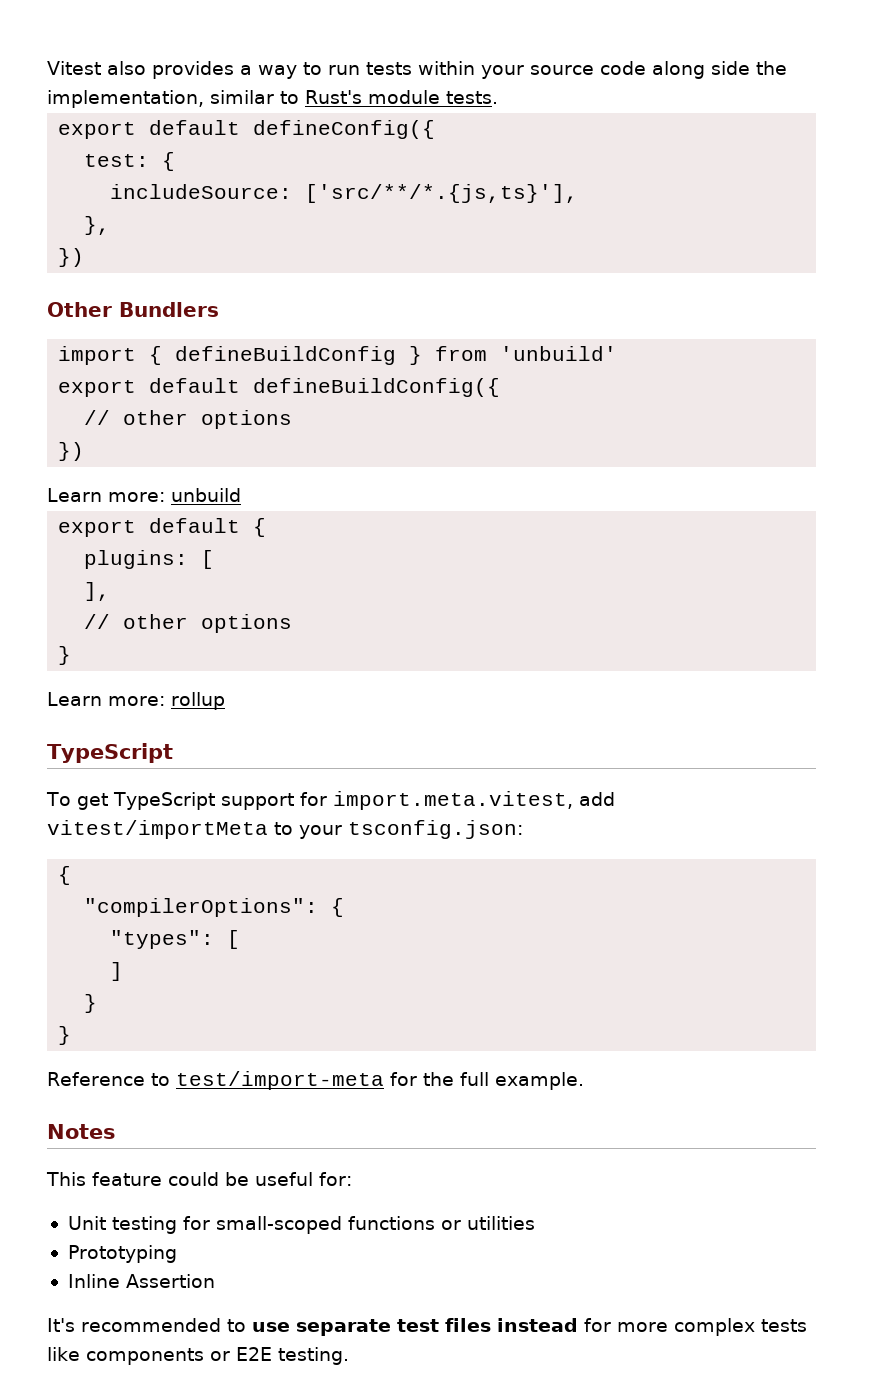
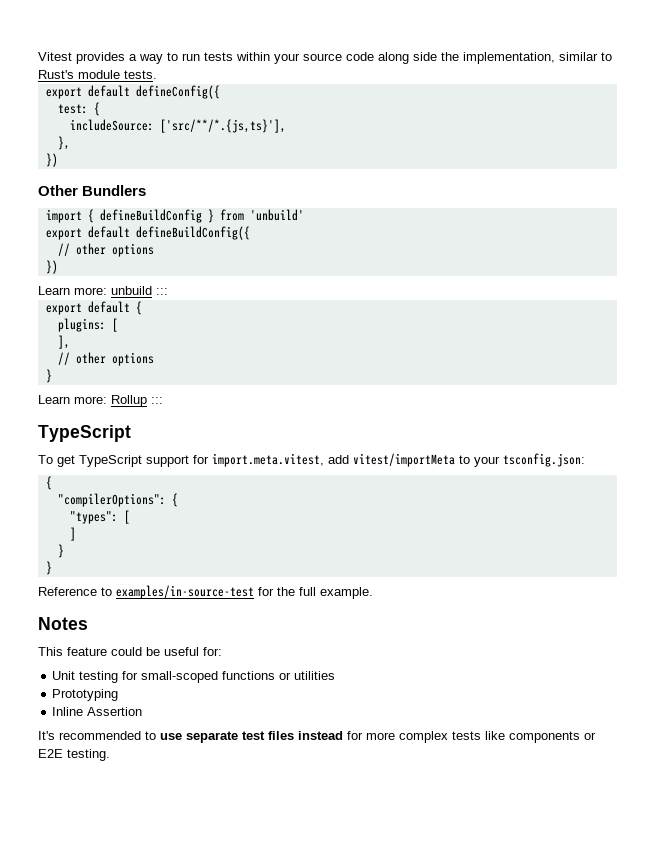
[107,61,146,75] also -> (72, 56) none
(241, 495) none -> [156,288,168,295] :::
[171,692,225,710] rollup -> [111,395,163,407] Rollup :::
[175,1071,384,1090] test/import-meta -> [116,585,254,599] examples/in-source-test

